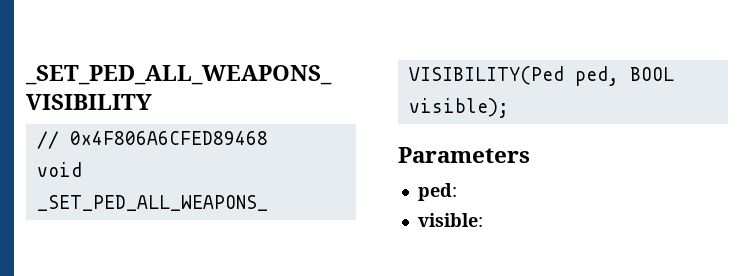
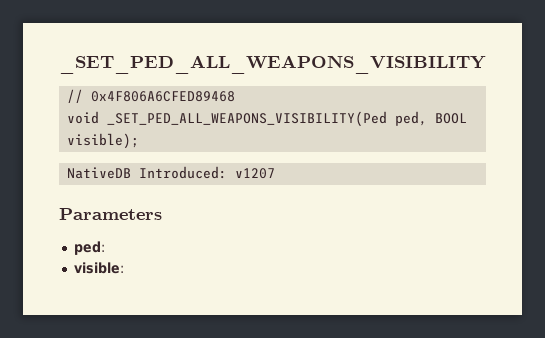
(509, 108) none -> [67,166,276,179] // NativeDB Introduced: v1207

